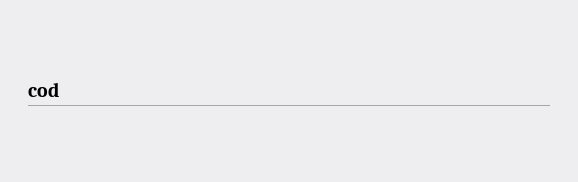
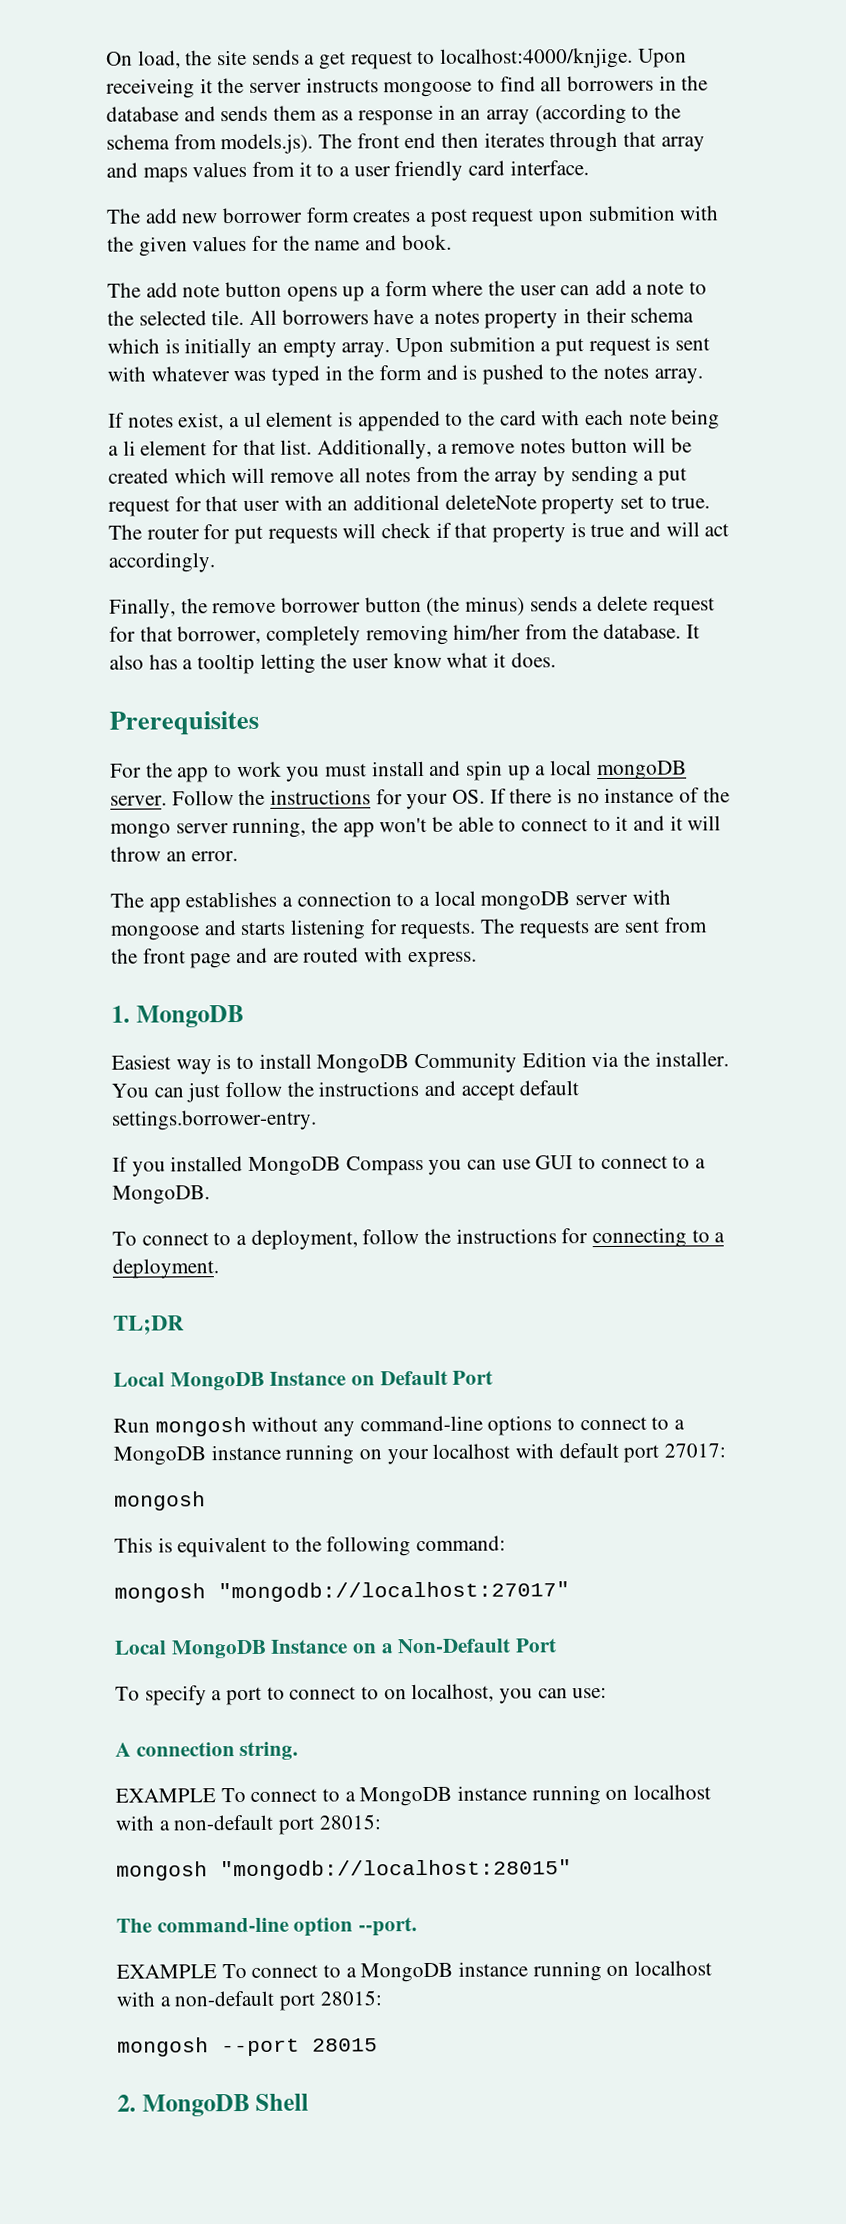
[28,82,59,97] cod -> [106,47,687,70] [106,75,709,99] [106,103,682,126] [106,131,705,155] [106,160,589,183] [106,205,720,227] [107,234,452,257] [107,279,708,302] [107,307,695,329] [107,335,711,359] [107,364,703,386] [108,409,721,432] [108,437,693,460] [108,465,688,487] [108,494,711,517] [108,521,730,545] [108,552,215,573] [109,595,715,619] [109,623,701,646] [109,652,556,675] [109,710,259,736] [110,760,687,783] [110,787,730,810] [110,815,722,839] [110,846,239,862] [110,889,671,913] [110,917,708,941] [111,947,477,969] [111,1005,244,1028] [111,1051,729,1075] [111,1080,580,1103] [111,1109,317,1131] [112,1155,707,1177] [112,1185,210,1205] [112,1227,726,1250] [112,1258,219,1279] [113,1315,185,1335] [113,1370,494,1391] [113,1415,686,1437] [113,1442,727,1466] [114,1491,206,1511] [114,1535,507,1558] [114,1581,570,1603] [114,1638,558,1659] [115,1683,608,1706] [115,1741,299,1761] [115,1784,712,1807] [115,1814,382,1835] [116,1859,572,1881] [116,1917,418,1937] [116,1960,713,1983] [116,1990,382,2011] [117,2037,378,2057] [117,2093,310,2117] On load, the site sends a get request to localhost:4000/knjige. Upon receiveing it the server instructs mongoose to find all borrowers in the database and sends them as a response in an array (according to the schema from models.js). The front end then iterates through that array and maps values from it to a user friendly card interface. // The add new borrower form creates a post request upon submition with the given values for the name and book. // The add note button opens up a form where the user can add a note to the selected tile. All borrowers have a notes property in their schema which is initially an empty array. Upon submition a put request is sent with whatever was typed in the form and is pushed to the notes array. // If notes exist, a ul element is appended to the card with each note being a li element for that list. Additionally, a remove notes button will be created which will remove all notes from the array by sending a put request for that user with an additional deleteNote property set to true. The router for put requests will check if that property is true and will act accordingly. // Finally, the remove borrower button (the minus) sends a delete request for that borrower, completely removing him/her from the database. It also has a tooltip letting the user know what it does. // Prerequisites // For the app to work you must install and spin up a local mongoDB server. Follow the instructions for your OS. If there is no instance of the mongo server running, the app won't be able to connect to it and it will throw an error. // The app establishes a connection to a local mongoDB server with mongoose and starts listening for requests. The requests are sent from the front page and are routed with express. // 1. MongoDB // Easiest way is to install MongoDB Community Edition via the installer. You can just follow the instructions and accept default settings.borrower-entry. // If you installed MongoDB Compass you can use GUI to connect to a MongoDB. // To connect to a deployment, follow the instructions for connecting to a deployment. // TL;DR // Local MongoDB Instance on Default Port // Run mongosh without any command-line options to connect to a MongoDB instance running on your localhost with default port 27017: // mongosh // This is equivalent to the following command: // mongosh "mongodb://localhost:27017" // Local MongoDB Instance on a Non-Default Port // To specify a port to connect to on localhost, you can use: // A connection string. // EXAMPLE To connect to a MongoDB instance running on localhost with a non-default port 28015: // mongosh "mongodb://localhost:28015" // The command-line option --port. // EXAMPLE To connect to a MongoDB instance running on localhost with a non-default port 28015: // mongosh --port 28015 // 2. MongoDB Shell

